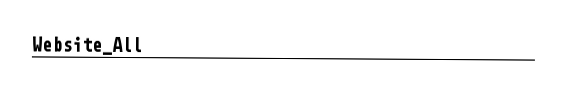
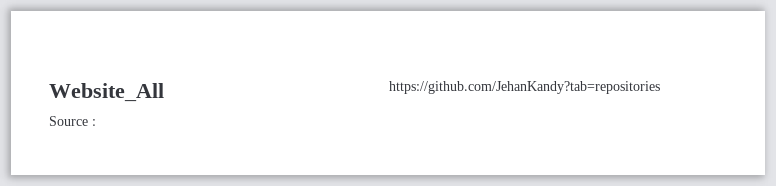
(143, 46) none -> [49,116,96,126] [389,81,660,94] // Source : https://github.com/JehanKandy?tab=repositories

